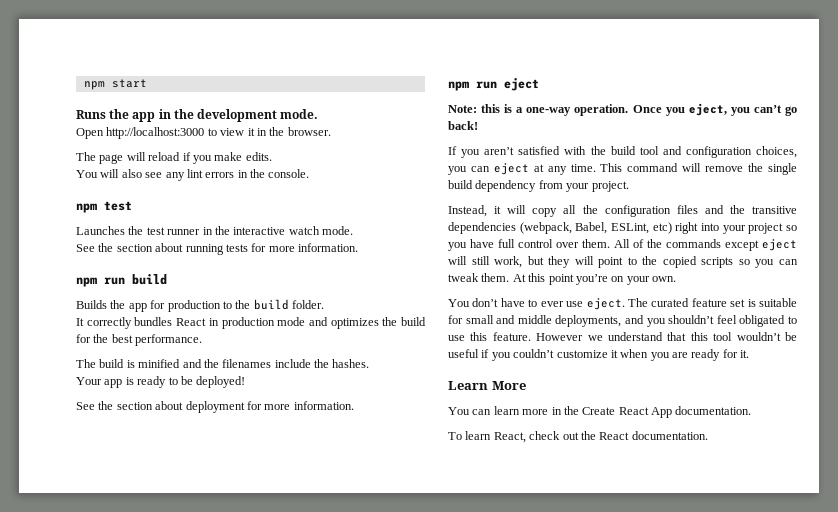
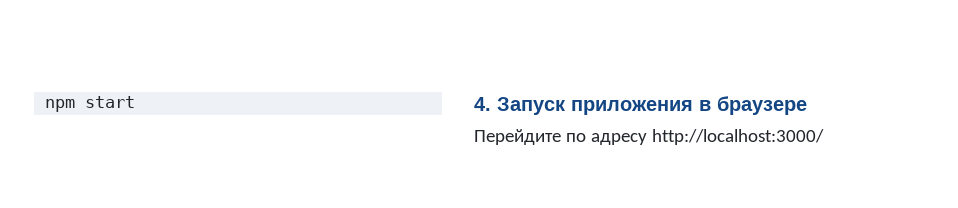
[76,109,319,122] [76,127,331,139] [76,152,272,164] [76,169,310,181] [76,201,132,213] [76,226,353,235] [76,243,358,255] [76,274,167,287] [76,299,324,312] [76,317,426,329] [76,334,203,346] [76,359,370,368] [76,376,246,388] [76,401,354,413] [448,78,539,91] [448,103,797,116] [448,121,478,130] [448,146,797,158] [448,163,797,175] [448,180,629,192] [448,205,797,217] [448,222,797,234] [448,239,797,251] [448,256,798,268] [448,273,676,285] [448,298,797,310] [448,315,797,327] [448,332,797,341] [448,349,750,361] [448,381,526,390] [448,406,752,418] [448,431,708,443] Runs the app in the development mode. // Open http://localhost:3000 to view it in the browser. // The page will reload if you make edits. // You will also see any lint errors in the console. // npm test // Launches the test runner in the interactive watch mode. // See the section about running tests for more information. // npm run build // Builds the app for production to the build folder. // It correctly bundles React in production mode and optimizes the build for the best performance. // The build is minified and the filenames include the hashes. // Your app is ready to be deployed! // See the section about deployment for more information. // npm run eject // Note: this is a one-way operation. Once you eject, you can’t go back! // If you aren’t satisfied with the build tool and configuration choices, you can eject at any time. This command will remove the single build dependency from your project. // Instead, it will copy all the configuration files and the transitive dependencies (webpack, Babel, ESLint, etc) right into your project so you have full control over them. All of the commands except eject will still work, but they will point to the copied scripts so you can tweak them. At this point you’re on your own. // You don’t have to ever use eject. The curated feature set is suitable for small and middle deployments, and you shouldn’t feel obligated to use this feature. However we understand that this tool wouldn’t be useful if you couldn’t customize it when you are ready for it. // Learn More // You can learn more in the Create React App documentation. // To learn React, check out the React documentation. -> [474,96,807,115] [474,129,824,145] 4. Запуск приложения в браузере // Перейдите по адресу http://localhost:3000/

